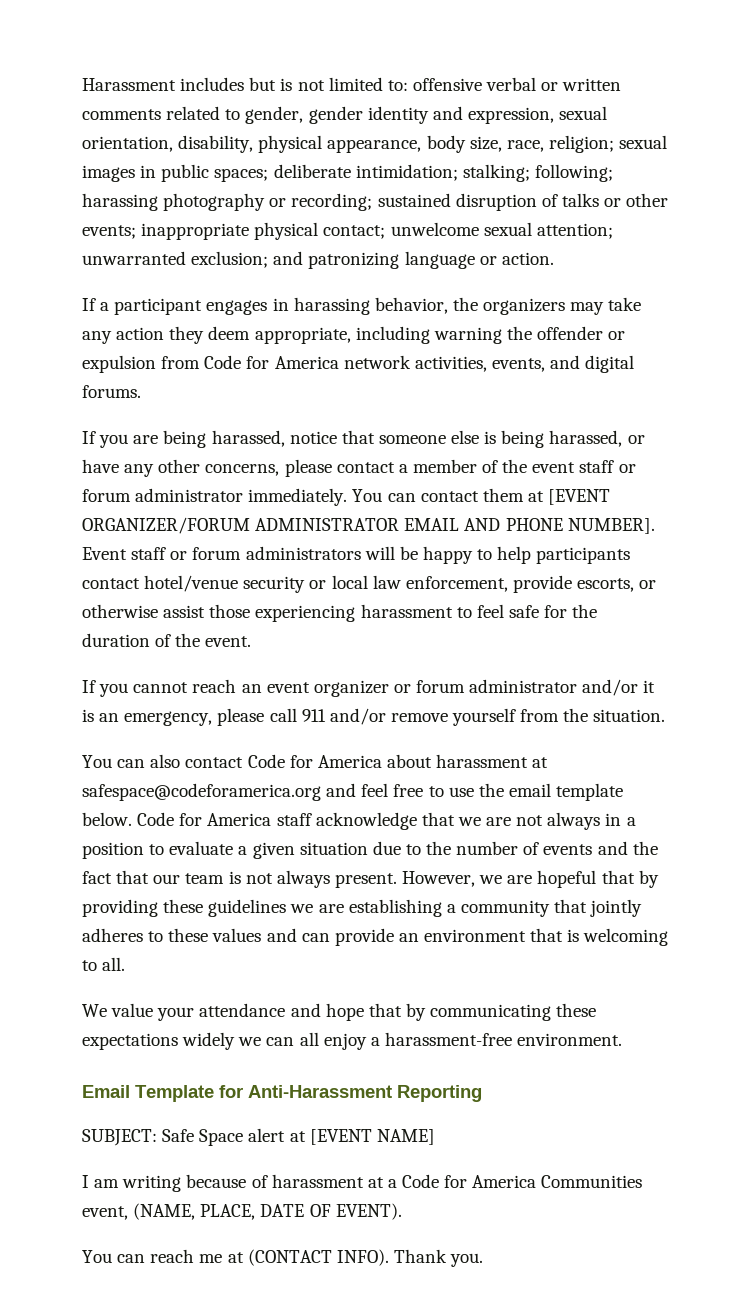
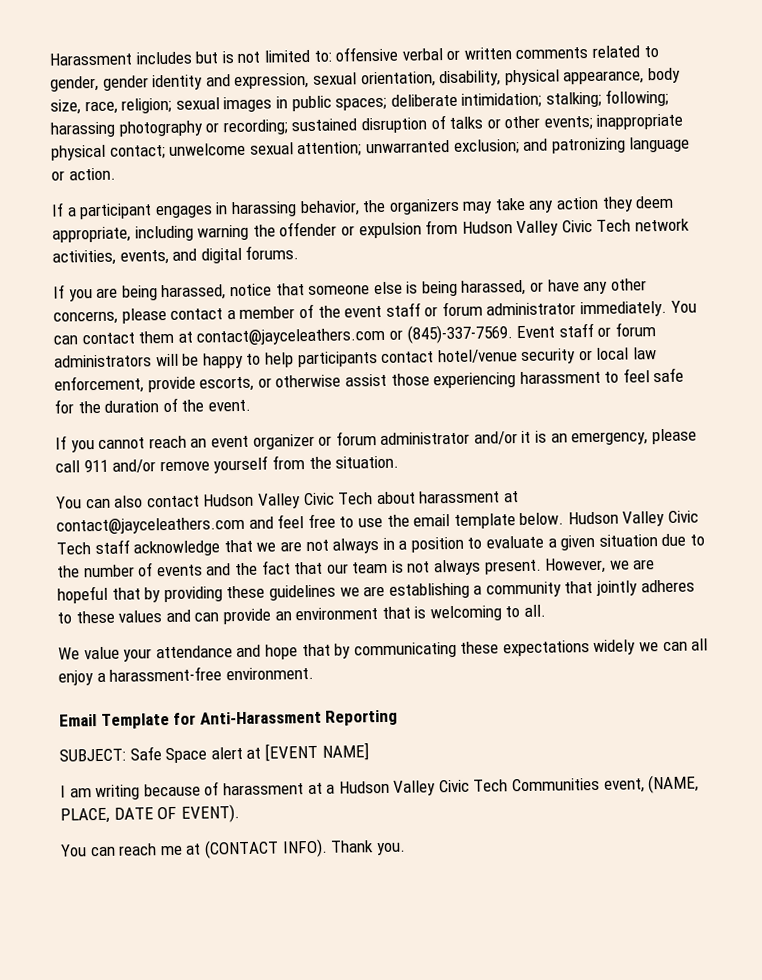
[204,355,339,369] Code for America -> [461,219,632,237] Hudson Valley Civic Tech
[548,489,611,505] [82,517,655,534] [EVENT ORGANIZER/FORUM ADMINISTRATOR EMAIL AND PHONE NUMBER]. -> [196,324,513,346] contact@jayceleathers.com or (845)-337-7569.
[247,754,382,768] Code for America -> [203,492,374,509] Hudson Valley Civic Tech
[82,783,321,801] safespace@codeforamerica.org -> [56,516,245,535] contact@jayceleathers.com
[137,812,272,826] Code for America -> [567,510,700,527] [56,542,91,555] Hudson Valley Civic Tech
[402,1174,537,1188] Code for America -> [338,779,509,796] Hudson Valley Civic Tech

